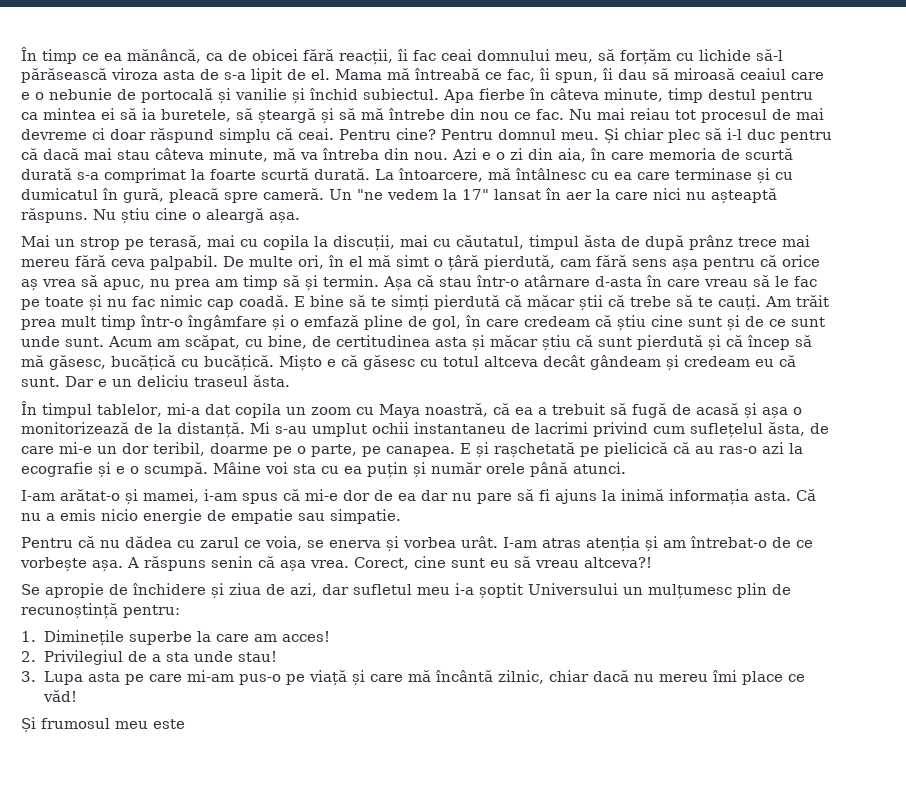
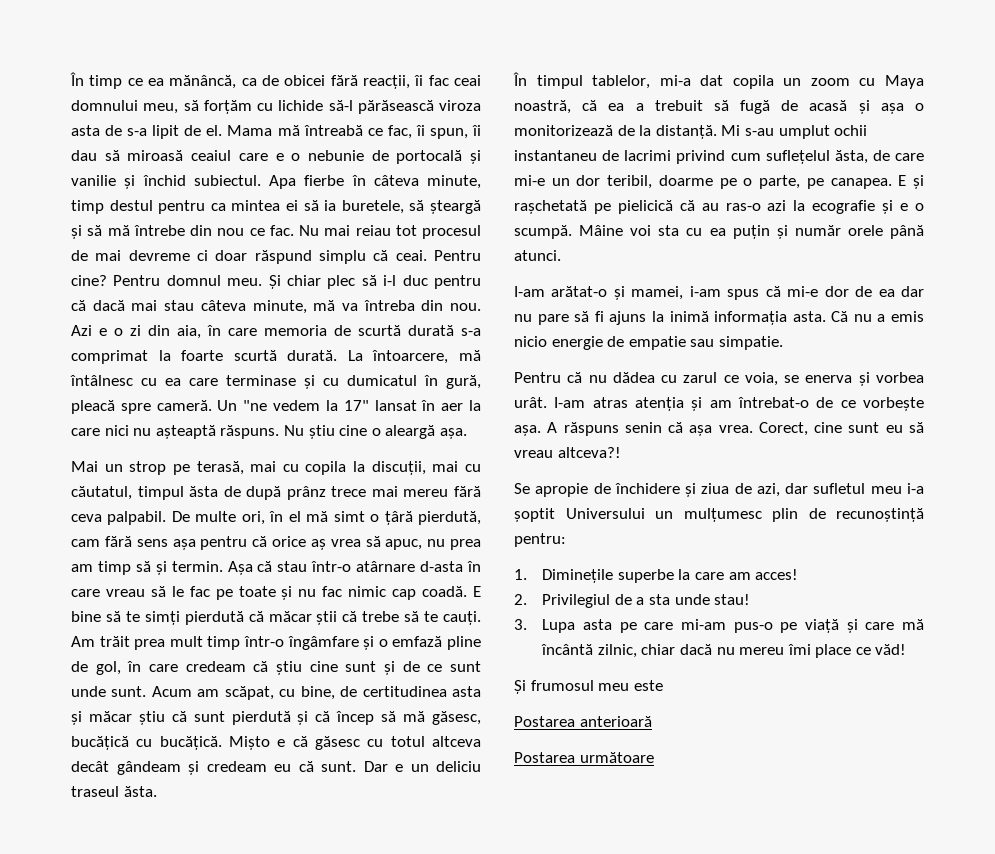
(185, 724) none -> [514,716,652,727] [514,752,654,763] // Postarea anterioară // Postarea următoare

